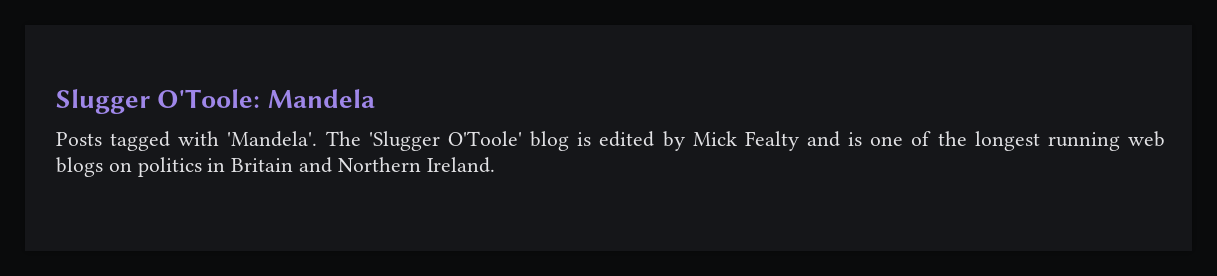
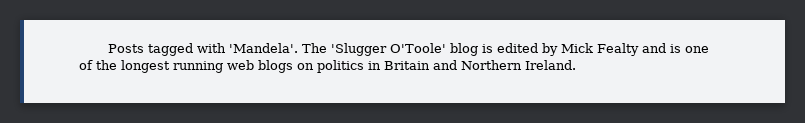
[56,89,375,114] Slugger O'Toole: Mandela // -> (108, 48) none

